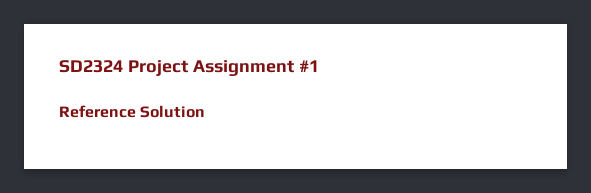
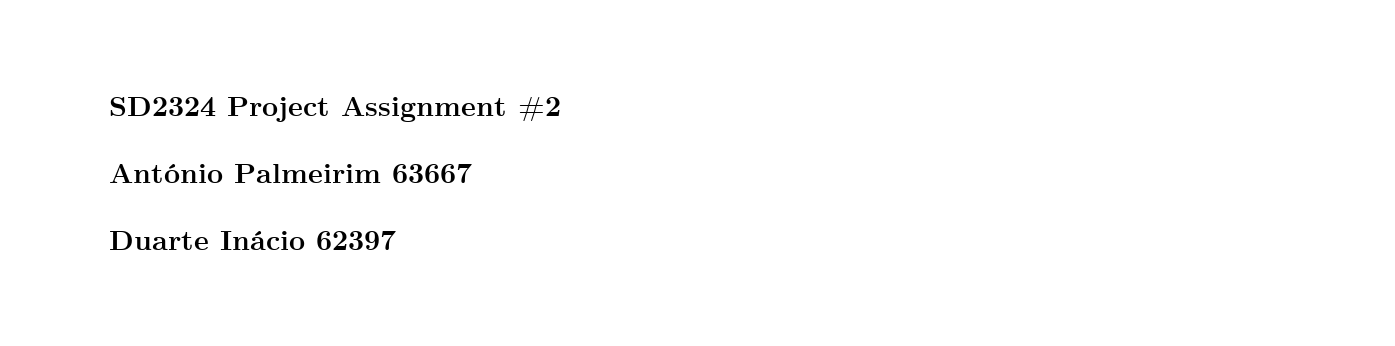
[298,60,319,72] [59,105,206,118] #1 // Reference Solution -> [518,96,561,121] [109,164,472,183] [109,231,396,250] #2 // António Palmeirim 63667 // Duarte Inácio 62397

